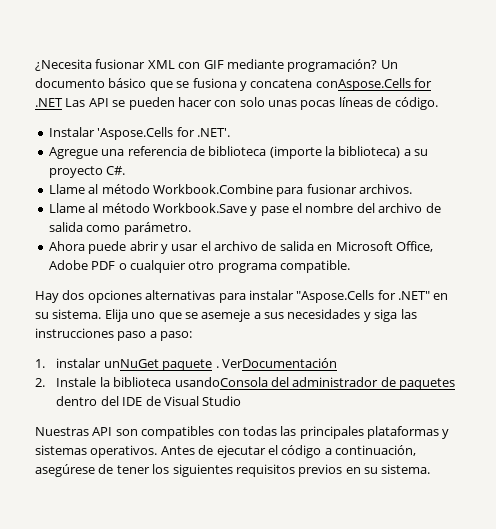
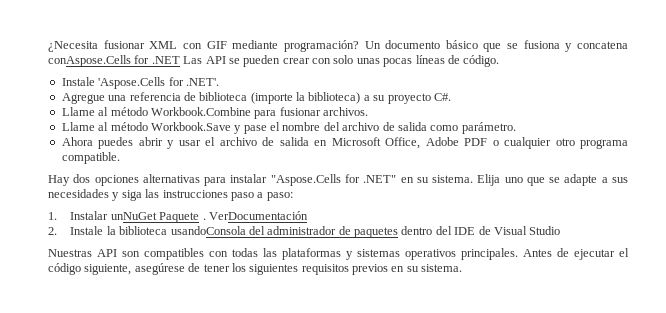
[177,97,212,107] hacer -> [282,58,310,64] crear
[48,127,95,137] Instalar -> [61,77,95,86] Instale
[88,241,127,254] puede -> [98,137,134,149] puedes
[201,309,251,322] asemeje -> [564,174,598,186] adapte
[56,358,213,371] instalar unNuGet paquete -> [70,211,200,223] Instalar unNuGet Paquete
[299,426,364,439] principales -> (277, 252) none
[90,445,158,458] operativos. -> [405,248,518,260] operativos principales.
[324,445,416,456] a continuación, -> [84,264,132,275] siguiente,

